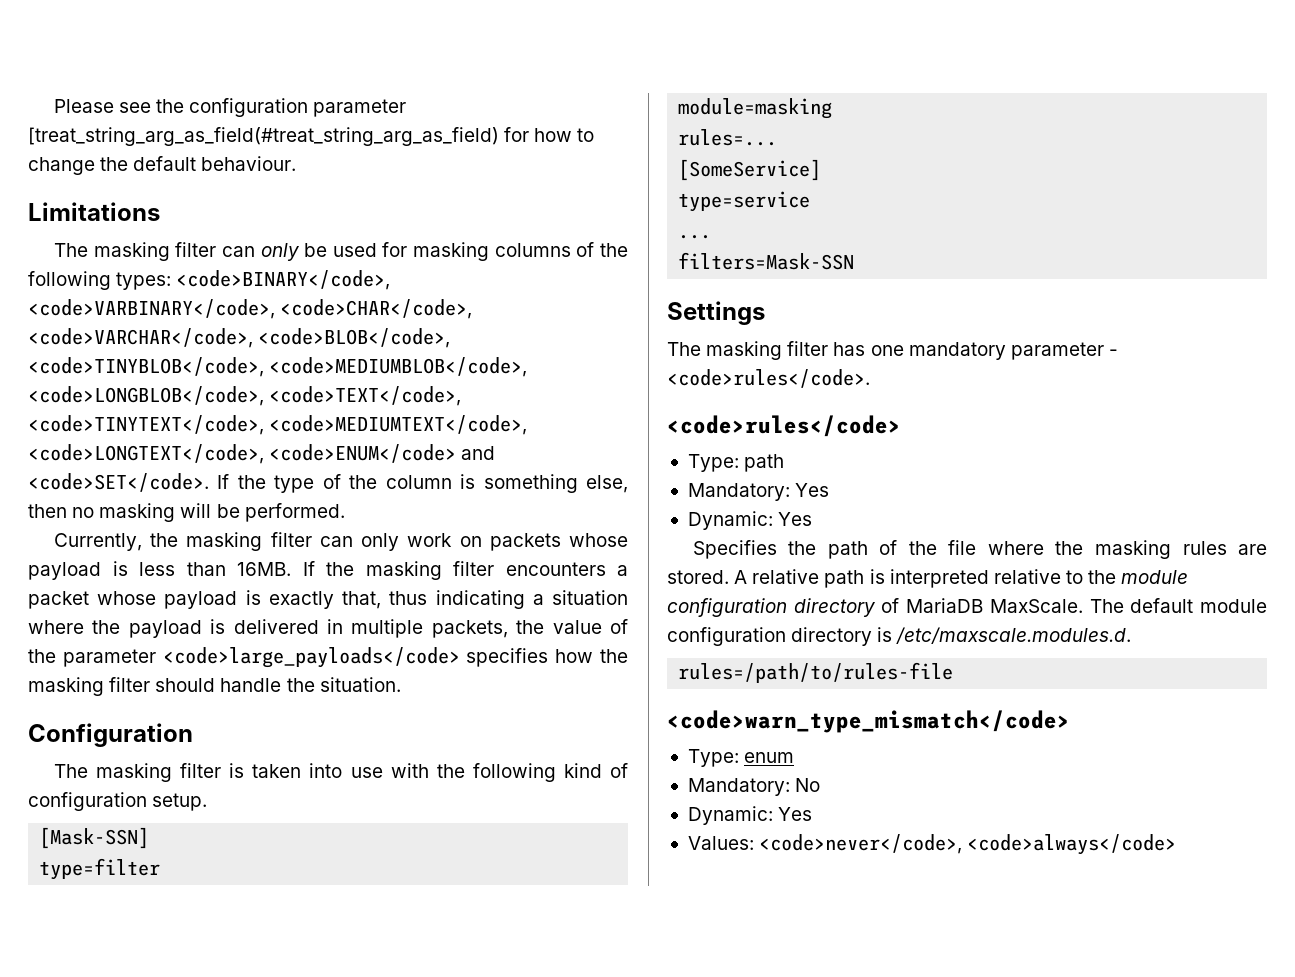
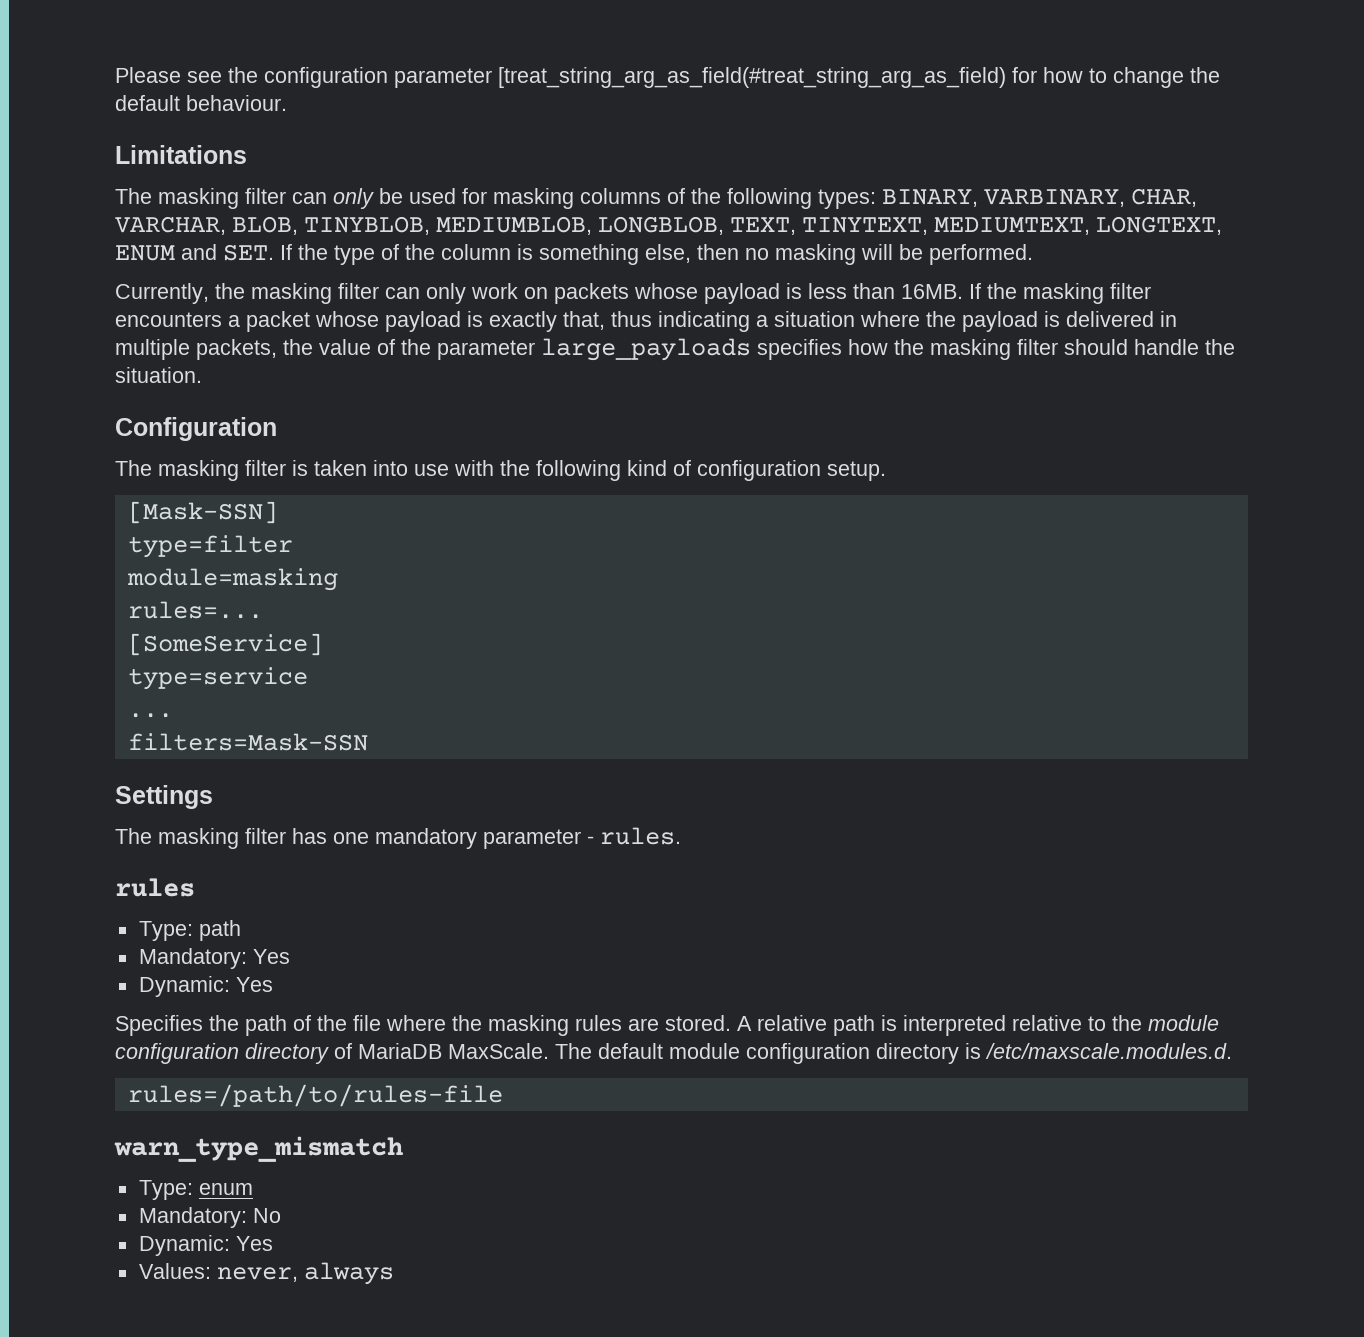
[176,270,391,290] [28,299,473,319] [28,328,451,348] [28,357,528,377] [28,386,462,406] [28,415,528,435] [28,444,496,464] [28,473,209,492] <code>BINARY</code>, <code>VARBINARY</code>, <code>CHAR</code>, <code>VARCHAR</code>, <code>BLOB</code>, <code>TINYBLOB</code>, <code>MEDIUMBLOB</code>, <code>LONGBLOB</code>, <code>TEXT</code>, <code>TINYTEXT</code>, <code>MEDIUMTEXT</code>, <code>LONGTEXT</code>, <code>ENUM</code> and <code>SET</code>. -> [882,188,1197,207] [115,216,1222,235] [115,244,274,261] BINARY, VARBINARY, CHAR, VARCHAR, BLOB, TINYBLOB, MEDIUMBLOB, LONGBLOB, TEXT, TINYTEXT, MEDIUMTEXT, LONGTEXT, ENUM and SET.
[162,647,460,668] <code>large_payloads</code> -> [541,338,751,361] large_payloads
[667,369,870,388] [667,415,901,437] <code>rules</code>. // <code>rules</code> -> [600,827,681,845] [115,878,195,897] rules. // rules
[667,710,1070,733] <code>warn_type_mismatch</code> -> [114,1136,403,1162] warn_type_mismatch
[759,834,1177,855] <code>never</code>, <code>always</code> -> [216,1262,394,1285] never, always

